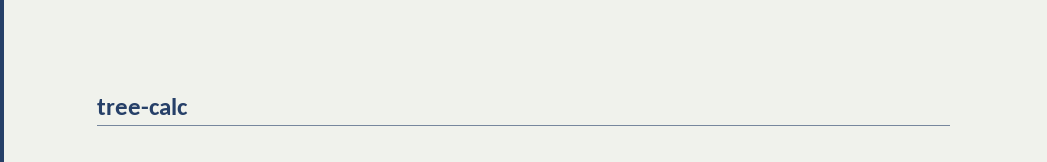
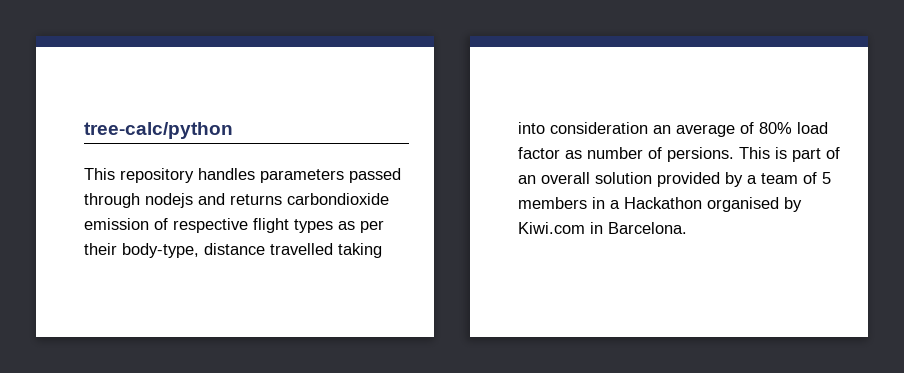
[97,98,188,115] tree-calc -> [84,122,233,139] [84,168,401,183] [84,193,389,208] [84,218,384,233] [84,243,382,258] [518,122,828,137] [518,147,840,162] [518,172,831,187] [518,197,802,212] [518,222,687,234] tree-calc/python // This repository handles parameters passed through nodejs and returns carbondioxide emission of respective flight types as per their body-type, distance travelled taking into consideration an average of 80% load factor as number of persions. This is part of an overall solution provided by a team of 5 members in a Hackathon organised by Kiwi.com in Barcelona.

